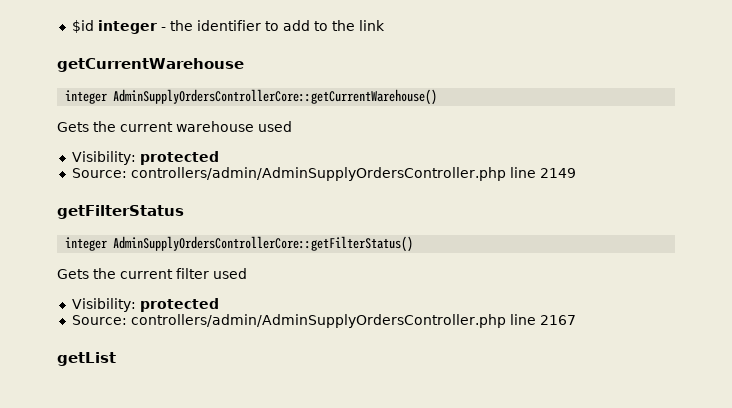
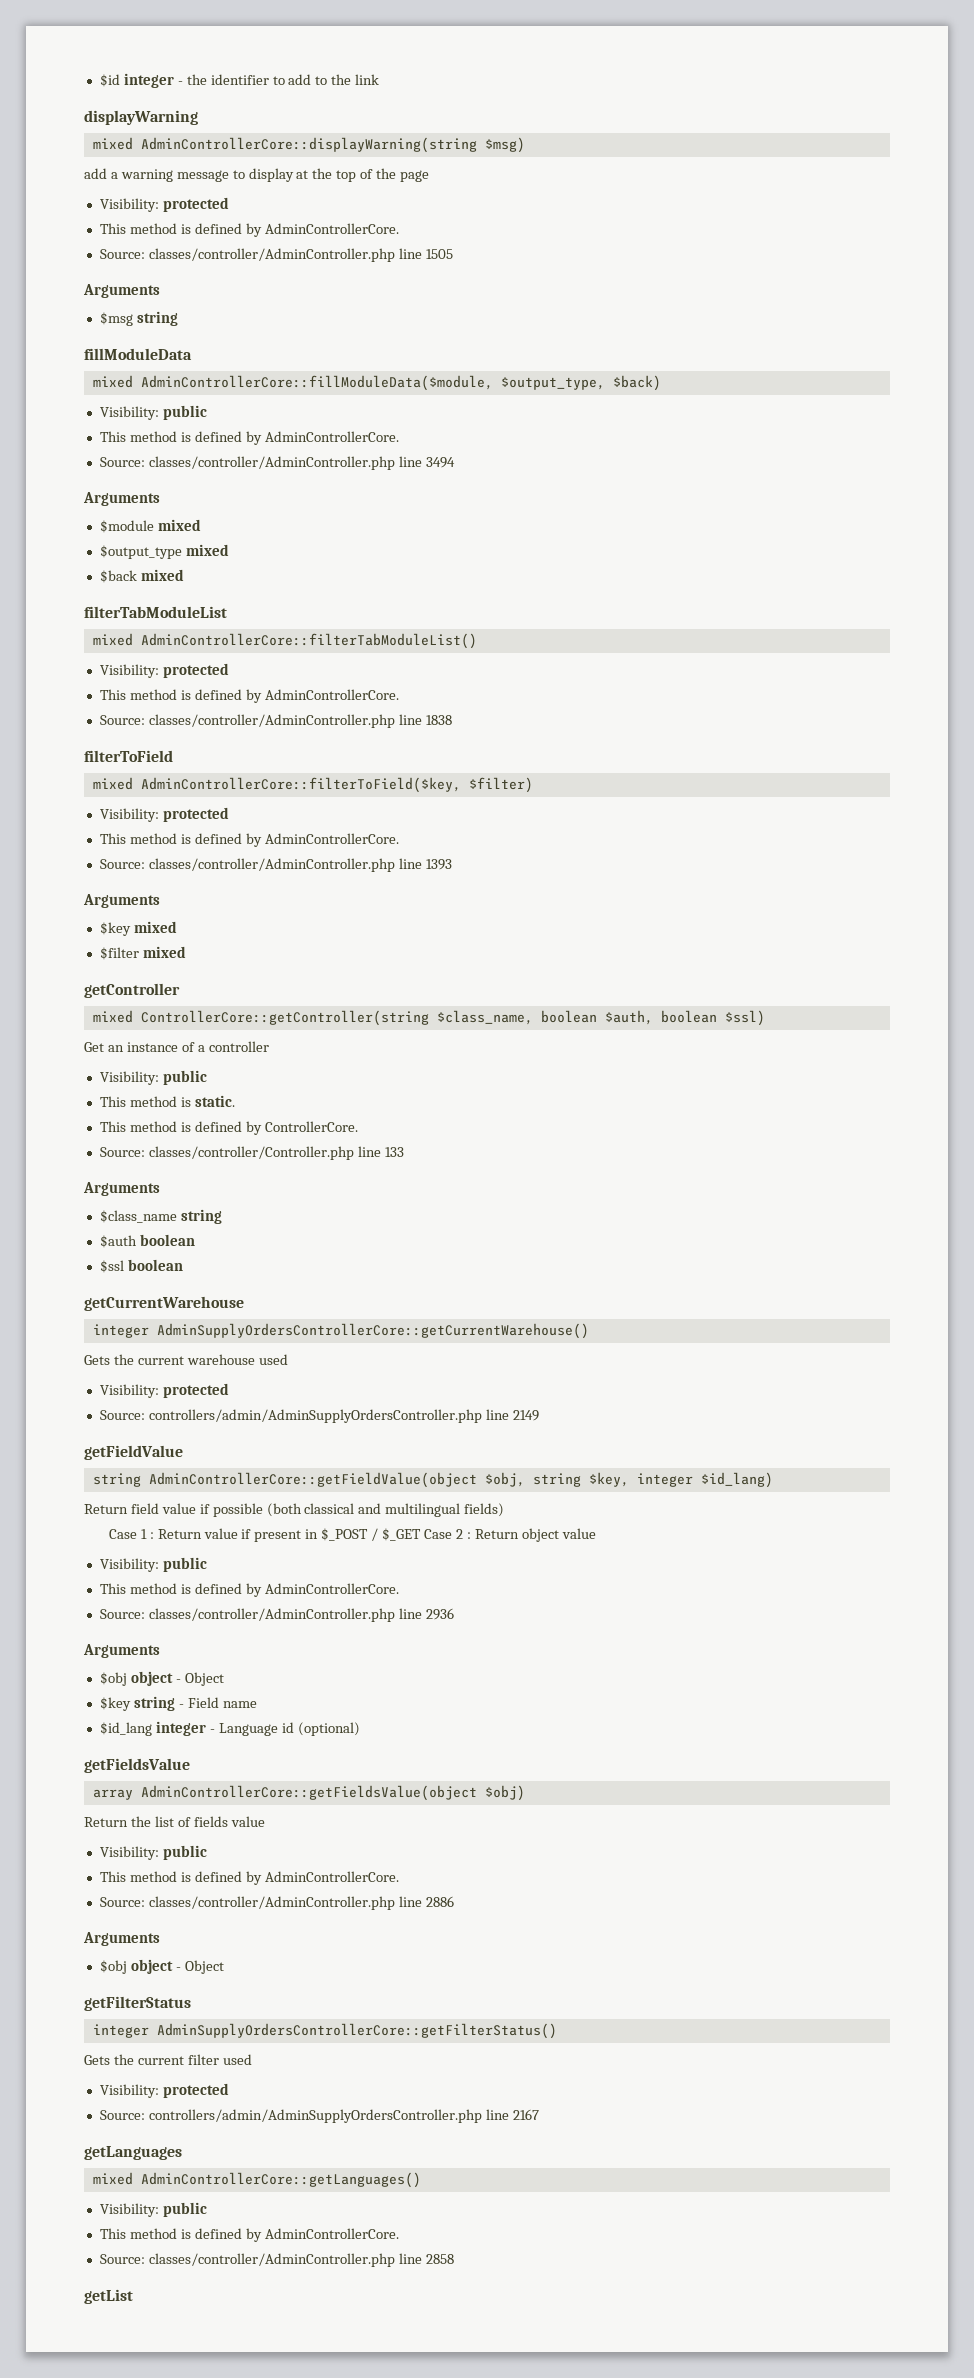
(385, 25) none -> [84,110,198,125] [92,137,525,153] [84,168,430,182] [99,197,229,212] [99,223,399,237] [99,248,453,262] [83,284,160,298] [99,311,178,326] [84,348,192,360] [92,375,661,391] [99,405,207,420] [99,431,399,445] [99,456,455,470] [83,492,160,506] [99,519,201,533] [99,544,229,559] [99,569,184,583] [84,606,227,618] [92,633,477,649] [99,663,229,678] [99,689,399,703] [99,714,452,728] [84,750,173,762] [92,777,533,793] [99,807,229,822] [99,833,399,847] [99,858,452,872] [83,894,160,908] [99,921,177,936] [99,946,186,960] [84,983,180,998] [92,1010,765,1026] [84,1041,269,1052] [99,1070,207,1085] [99,1095,235,1107] [99,1121,358,1135] [99,1146,404,1160] [83,1182,160,1196] [99,1209,222,1224] [99,1234,195,1248] [99,1259,183,1273] // displayWarning // mixed AdminControllerCore::displayWarning(string $msg) // add a warning message to display at the top of the page // Visibility: protected // This method is defined by AdminControllerCore. // Source: classes/controller/AdminController.php line 1505 // Arguments // $msg string // fillModuleData // mixed AdminControllerCore::fillModuleData($module, $output_type, $back) // Visibility: public // This method is defined by AdminControllerCore. // Source: classes/controller/AdminController.php line 3494 // Arguments // $module mixed // $output_type mixed // $back mixed // filterTabModuleList // mixed AdminControllerCore::filterTabModuleList() // Visibility: protected // This method is defined by AdminControllerCore. // Source: classes/controller/AdminController.php line 1838 // filterToField // mixed AdminControllerCore::filterToField($key, $filter) // Visibility: protected // This method is defined by AdminControllerCore. // Source: classes/controller/AdminController.php line 1393 // Arguments // $key mixed // $filter mixed // getController // mixed ControllerCore::getController(string $class_name, boolean $auth, boolean $ssl) // Get an instance of a controller // Visibility: public // This method is static. // This method is defined by ControllerCore. // Source: classes/controller/Controller.php line 133 // Arguments // $class_name string // $auth boolean // $ssl boolean
(576, 173) none -> [84,1445,183,1460] [92,1472,773,1488] [84,1503,505,1517] [108,1528,596,1542] [99,1557,207,1572] [99,1583,399,1597] [99,1608,454,1622] [83,1644,160,1658] [99,1671,224,1686] [99,1696,257,1711] [99,1721,360,1736] [84,1758,190,1773] [92,1785,525,1801] [84,1816,265,1827] [99,1845,207,1860] [99,1871,399,1885] [99,1896,454,1910] [83,1932,160,1946] [99,1959,224,1974] // getFieldValue // string AdminControllerCore::getFieldValue(object $obj, string $key, integer $id_lang) // Return field value if possible (both classical and multilingual fields) // Case 1 : Return value if present in $_POST / $_GET Case 2 : Return object value // Visibility: public // This method is defined by AdminControllerCore. // Source: classes/controller/AdminController.php line 2936 // Arguments // $obj object - Object // $key string - Field name // $id_lang integer - Language id (optional) // getFieldsValue // array AdminControllerCore::getFieldsValue(object $obj) // Return the list of fields value // Visibility: public // This method is defined by AdminControllerCore. // Source: classes/controller/AdminController.php line 2886 // Arguments // $obj object - Object
(576, 320) none -> [84,2146,182,2160] [92,2172,421,2188] [99,2202,207,2217] [99,2228,399,2242] [99,2253,454,2267] // getLanguages // mixed AdminControllerCore::getLanguages() // Visibility: public // This method is defined by AdminControllerCore. // Source: classes/controller/AdminController.php line 2858

